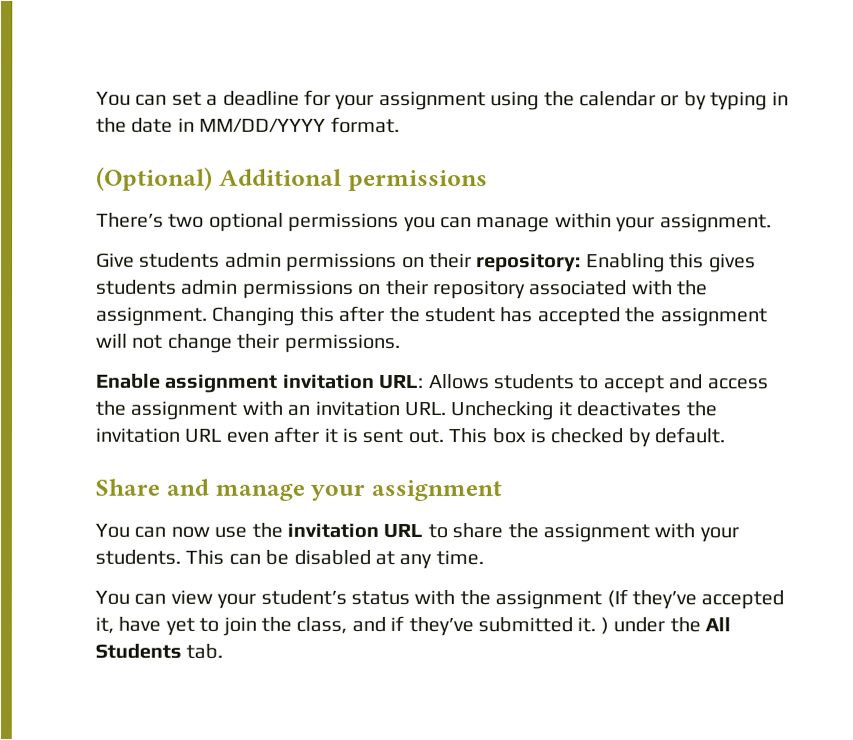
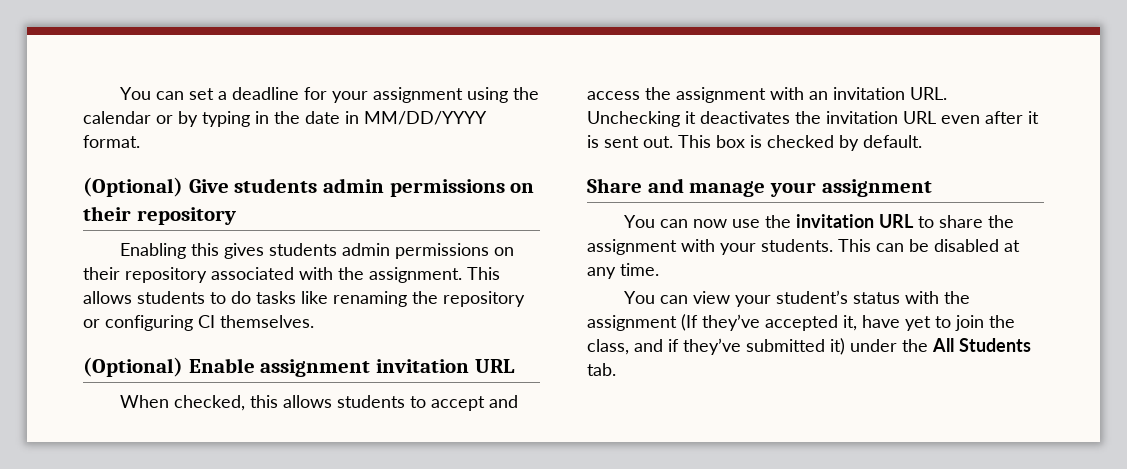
[218,168,488,192] [96,212,772,233] Additional permissions // There’s two optional permissions you can manage within your assignment. // -> (183, 187) none
[476,253,582,273] repository: -> [136,207,236,225] repository //
[212,305,768,327] [96,333,401,353] [95,373,489,393] Changing this after the student has accepted the assignment will not change their permissions. // Enable assignment invitation URL: Allows -> [467,267,500,280] [83,291,525,307] [83,315,314,331] [83,357,515,377] [119,395,332,411] This allows students to do tasks like renaming the repository or configuring CI themselves. // (Optional) Enable assignment invitation URL // When checked, this allows
[577,617,609,635] it. ) -> [830,338,845,355] it)

